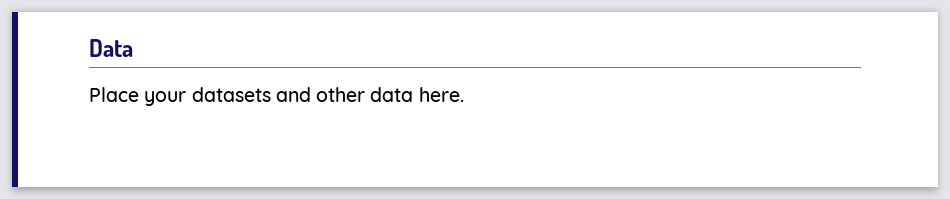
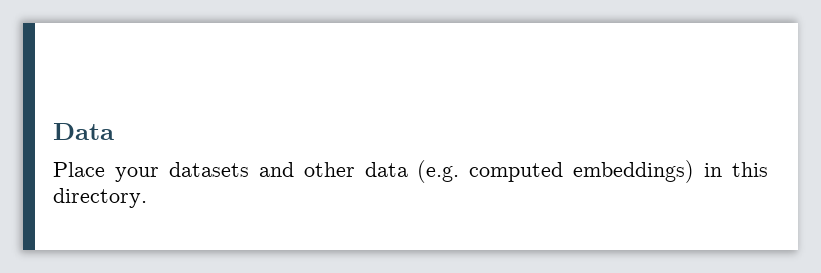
[418,87,464,102] here. -> [417,160,768,183] [53,188,147,208] (e.g. computed embeddings) in this directory.

